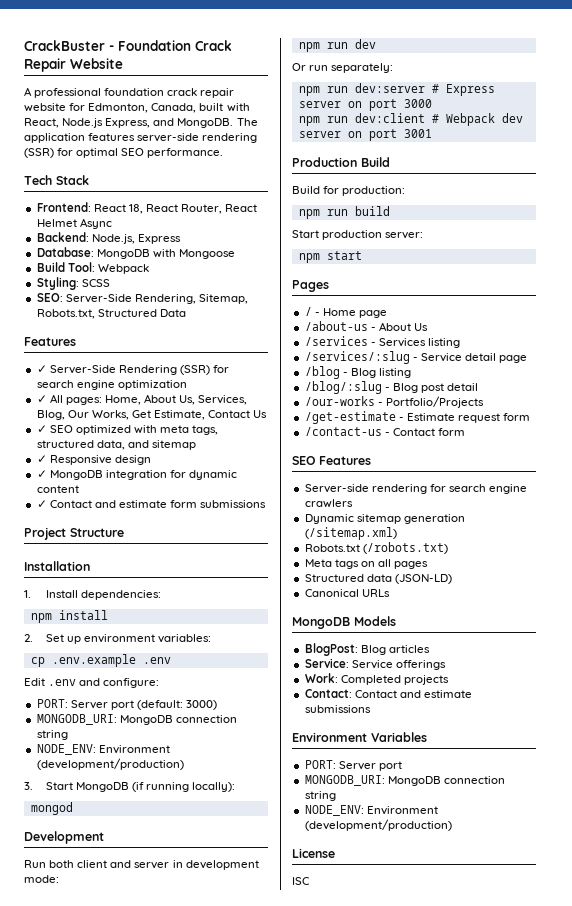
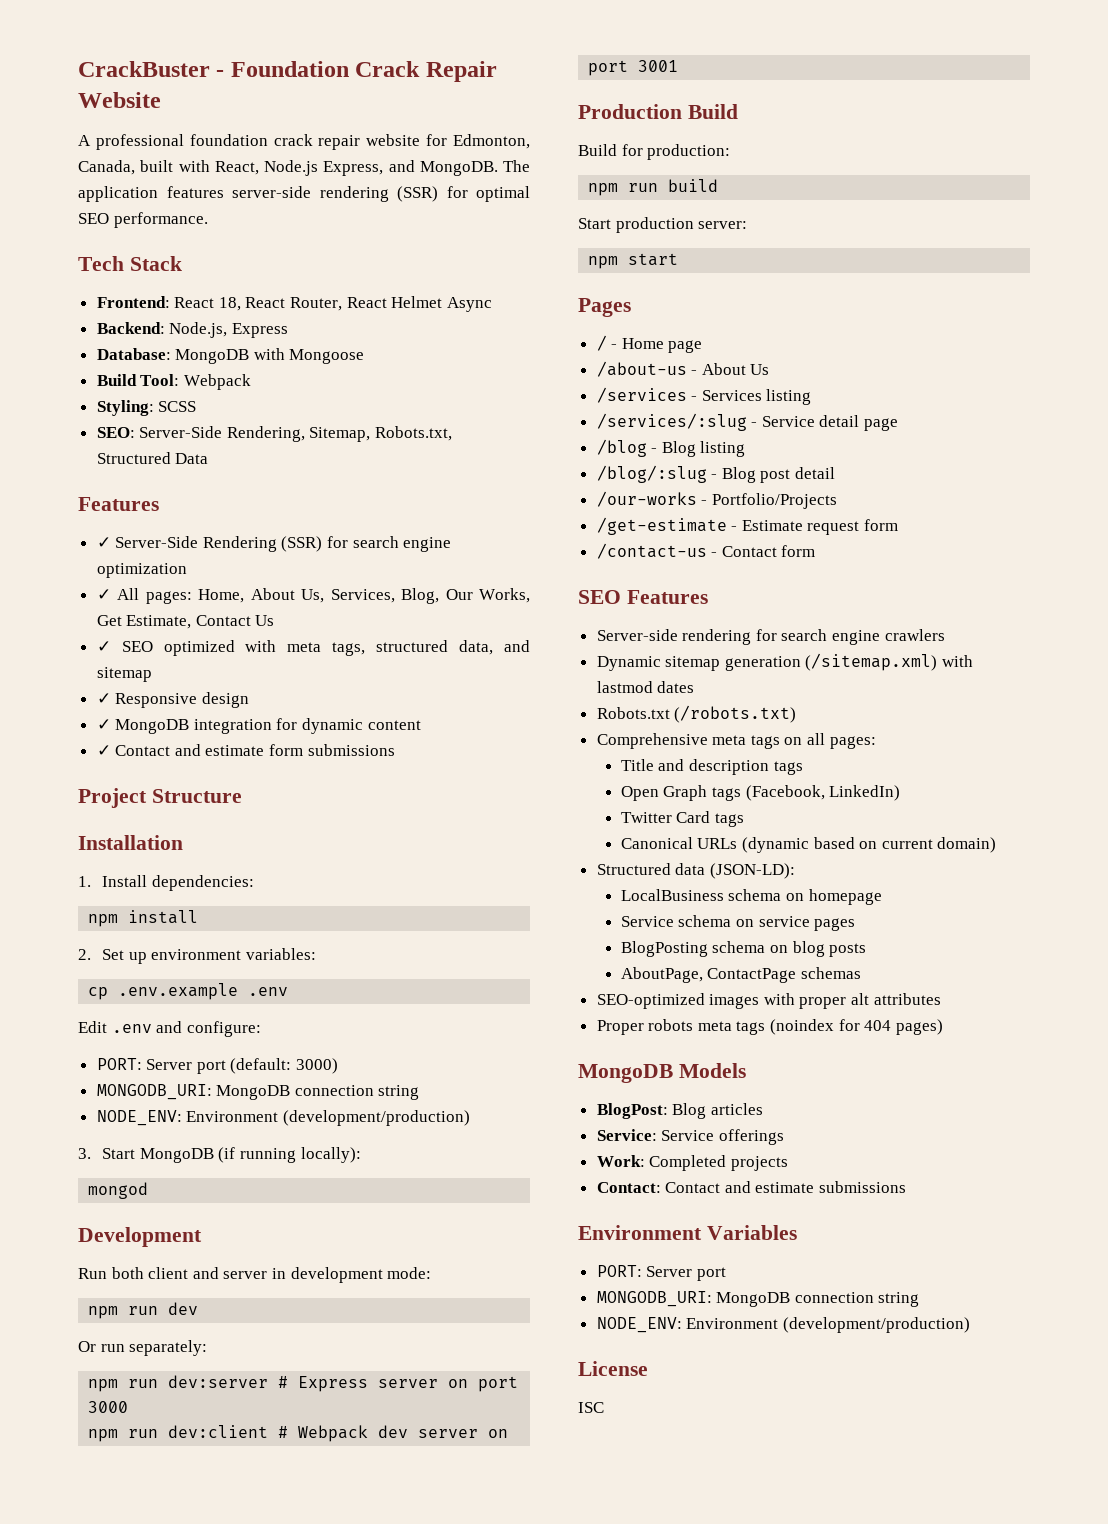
(397, 533) none -> [942,655,974,667] [596,681,695,693] with lastmod dates
[304,559,332,567] Meta -> [596,733,747,749] Comprehensive meta
[394,561,429,569] [304,574,452,584] [304,589,390,597] pages // Structured data (JSON-LD) // Canonical URLs -> [829,736,876,749] [620,759,803,775] [620,785,901,801] [620,811,745,827] [620,837,997,853] [596,863,795,879] [620,889,882,905] [620,915,856,931] [620,941,867,957] [620,967,862,983] [596,993,941,1009] [596,1019,943,1035] pages: // Title and description tags // Open Graph tags (Facebook, LinkedIn) // Twitter Card tags // Canonical URLs (dynamic based on current domain) // Structured data (JSON-LD): // LocalBusiness schema on homepage // Service schema on service pages // BlogPosting schema on blog posts // AboutPage, ContactPage schemas // SEO-optimized images with proper alt attributes // Proper robots meta tags (noindex for 404 pages)

